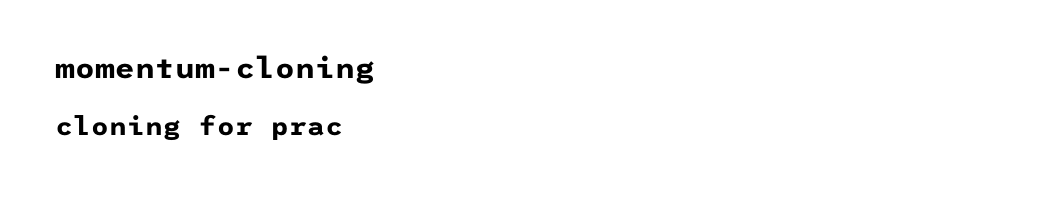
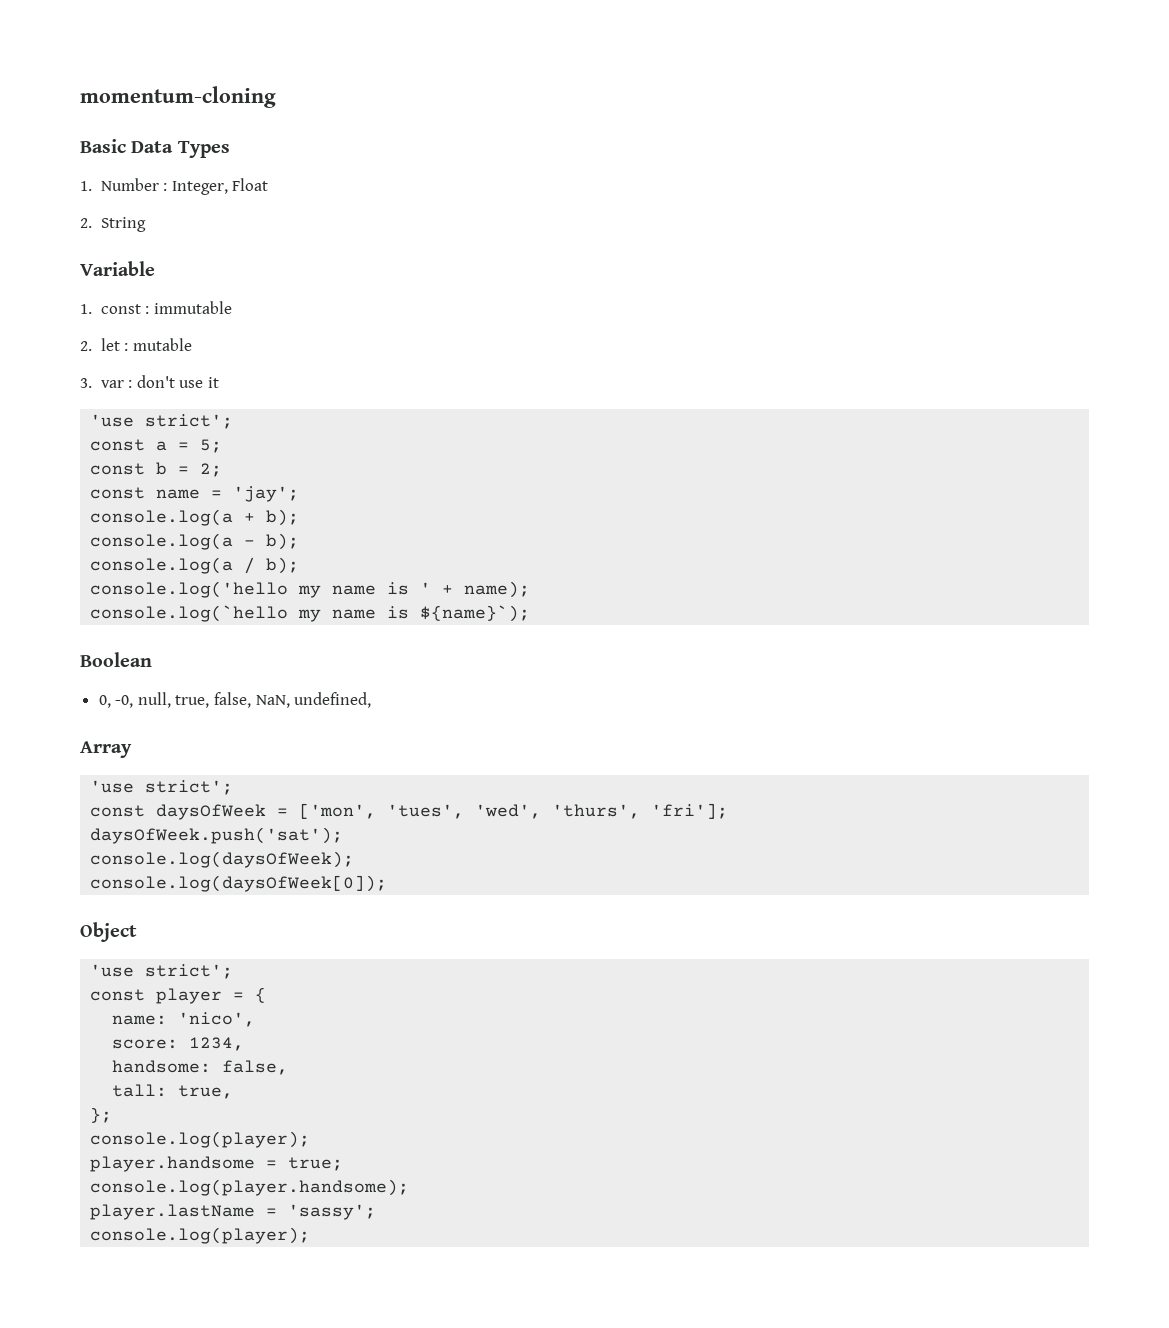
[55,114,343,141] cloning for prac -> [80,139,230,158] [80,178,269,195] [80,217,146,232] [80,261,155,276] [80,301,232,314] [80,338,192,351] [80,375,220,388] [90,414,234,429] [90,439,223,453] [90,462,223,477] [90,486,300,502] [90,509,300,526] [90,533,300,550] [90,557,300,574] [90,581,531,598] [90,605,531,622] [80,652,152,667] [98,692,372,708] [80,741,132,758] [90,780,234,795] [90,803,729,820] [90,827,344,844] [90,851,355,868] [90,875,388,892] [80,922,137,942] [90,964,234,979] [90,987,267,1004] [112,1012,256,1027] [112,1037,245,1051] [112,1060,289,1075] [112,1084,234,1099] [90,1107,113,1123] [90,1131,311,1148] [90,1156,344,1172] [90,1179,410,1196] [90,1204,377,1220] [90,1227,311,1244] Basic Data Types // 1. Number : Integer, Float // 2. String // Variable // 1. const : immutable // 2. let : mutable // 3. var : don't use it // 'use strict'; // const a = 5; // const b = 2; // const name = 'jay'; // console.log(a + b); // console.log(a - b); // console.log(a / b); // console.log('hello my name is ' + name); // console.log(`hello my name is ${name}`); // Boolean // 0, -0, null, true, false, NaN, undefined, // Array // 'use strict'; // const daysOfWeek = ['mon', 'tues', 'wed', 'thurs', 'fri']; // daysOfWeek.push('sat'); // console.log(daysOfWeek); // console.log(daysOfWeek[0]); // Object // 'use strict'; // const player = { // name: 'nico', // score: 1234, // handsome: false, // tall: true, // }; // console.log(player); // player.handsome = true; // console.log(player.handsome); // player.lastName = 'sassy'; // console.log(player);

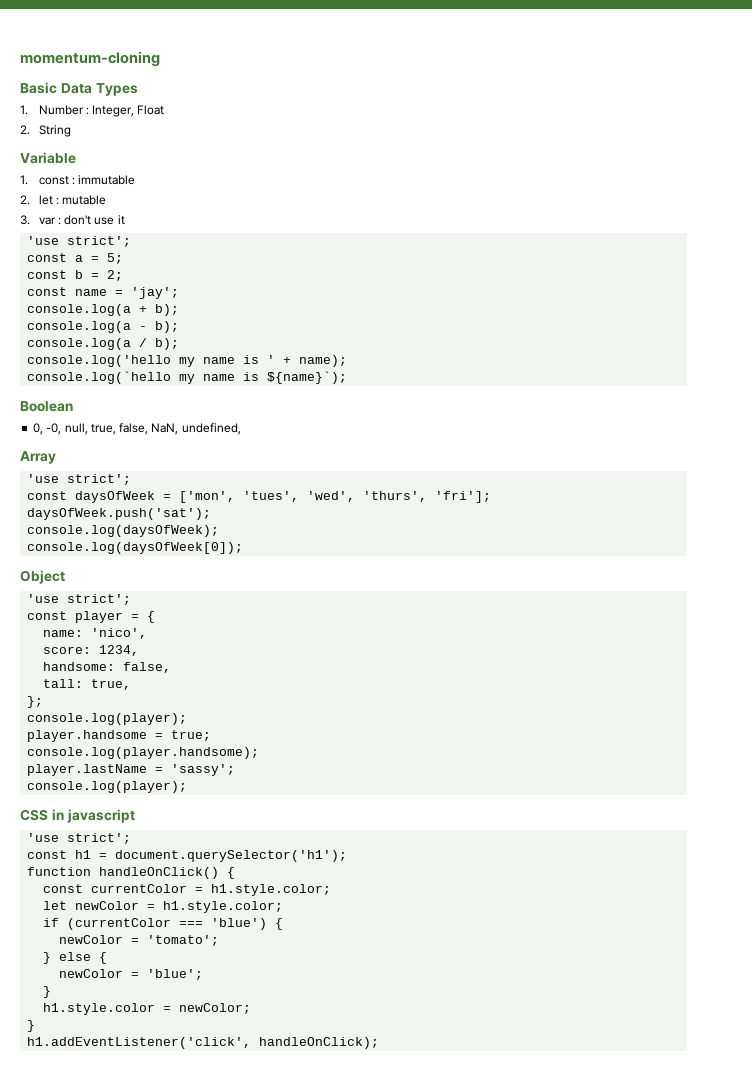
(311, 1235) none -> [20,809,135,823] [27,833,132,844] [27,850,348,862] [27,867,236,879] [43,884,332,896] [43,901,284,913] [43,918,284,930] [59,935,220,946] [43,952,108,964] [59,969,204,980] [43,986,52,998] [43,1003,252,1015] [27,1020,36,1032] [27,1037,380,1049] // CSS in javascript // 'use strict'; // const h1 = document.querySelector('h1'); // function handleOnClick() { // const currentColor = h1.style.color; // let newColor = h1.style.color; // if (currentColor === 'blue') { // newColor = 'tomato'; // } else { // newColor = 'blue'; // } // h1.style.color = newColor; // } // h1.addEventListener('click', handleOnClick);

